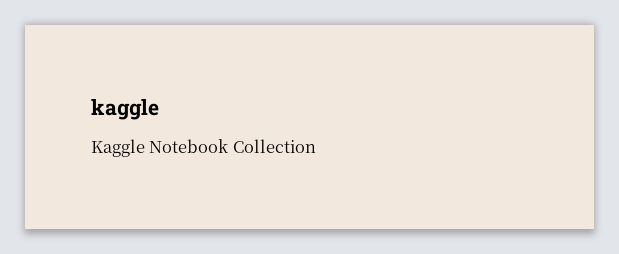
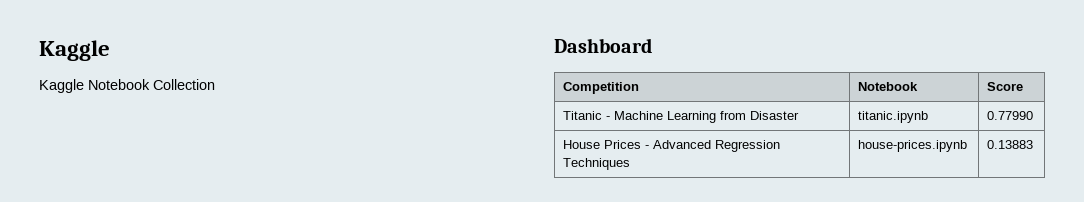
[91,99,159,120] kaggle -> [39,40,110,61] Kaggle
(316, 146) none -> [554,38,652,53] [563,82,640,94] [858,82,919,91] [987,82,1024,91] [563,111,800,123] [858,111,929,123] [987,111,1034,120] [563,140,781,152] [563,158,631,170] [858,140,968,152] [987,140,1034,149] // Dashboard // Competition | Notebook | Score // Titanic - Machine Learning from Disaster | titanic.ipynb | 0.77990 // House Prices - Advanced Regression Techniques | house-prices.ipynb | 0.13883

